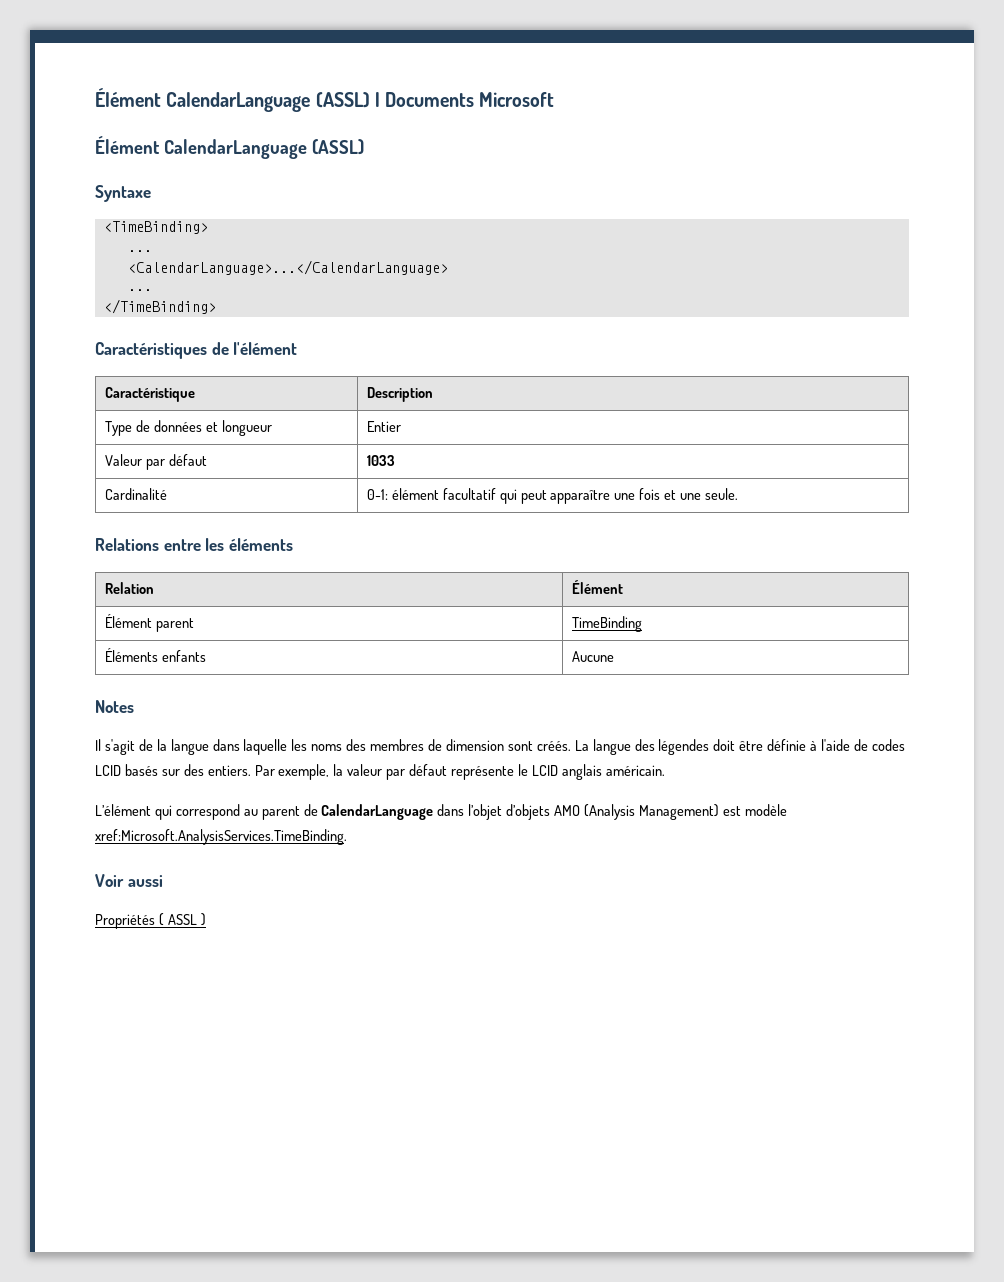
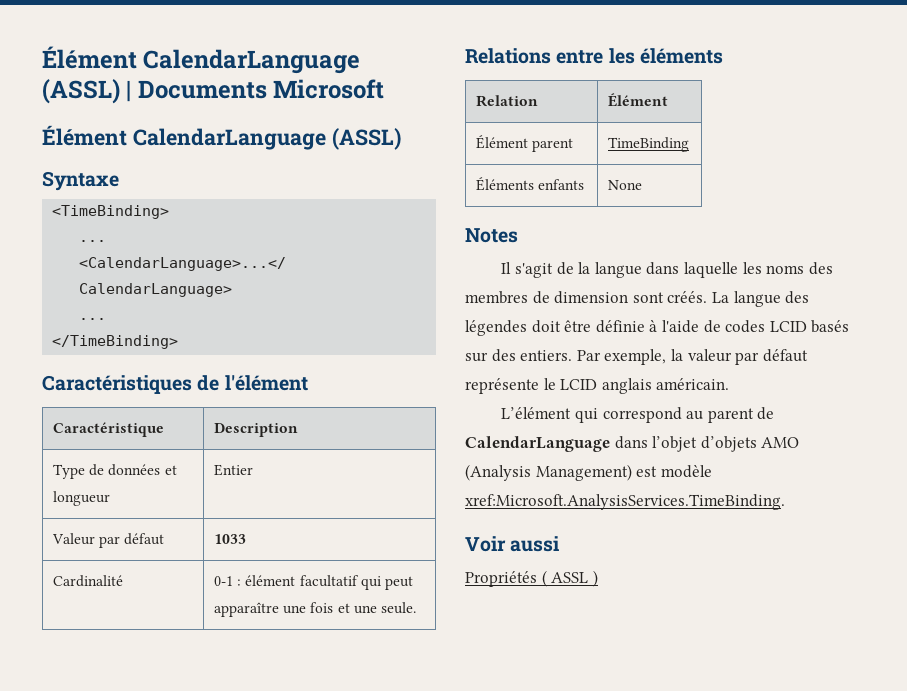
[366,489,388,500] 0-1: -> [213,576,242,586] 0-1 :
[571,651,614,662] | Aucune -> [607,180,642,190] | None

